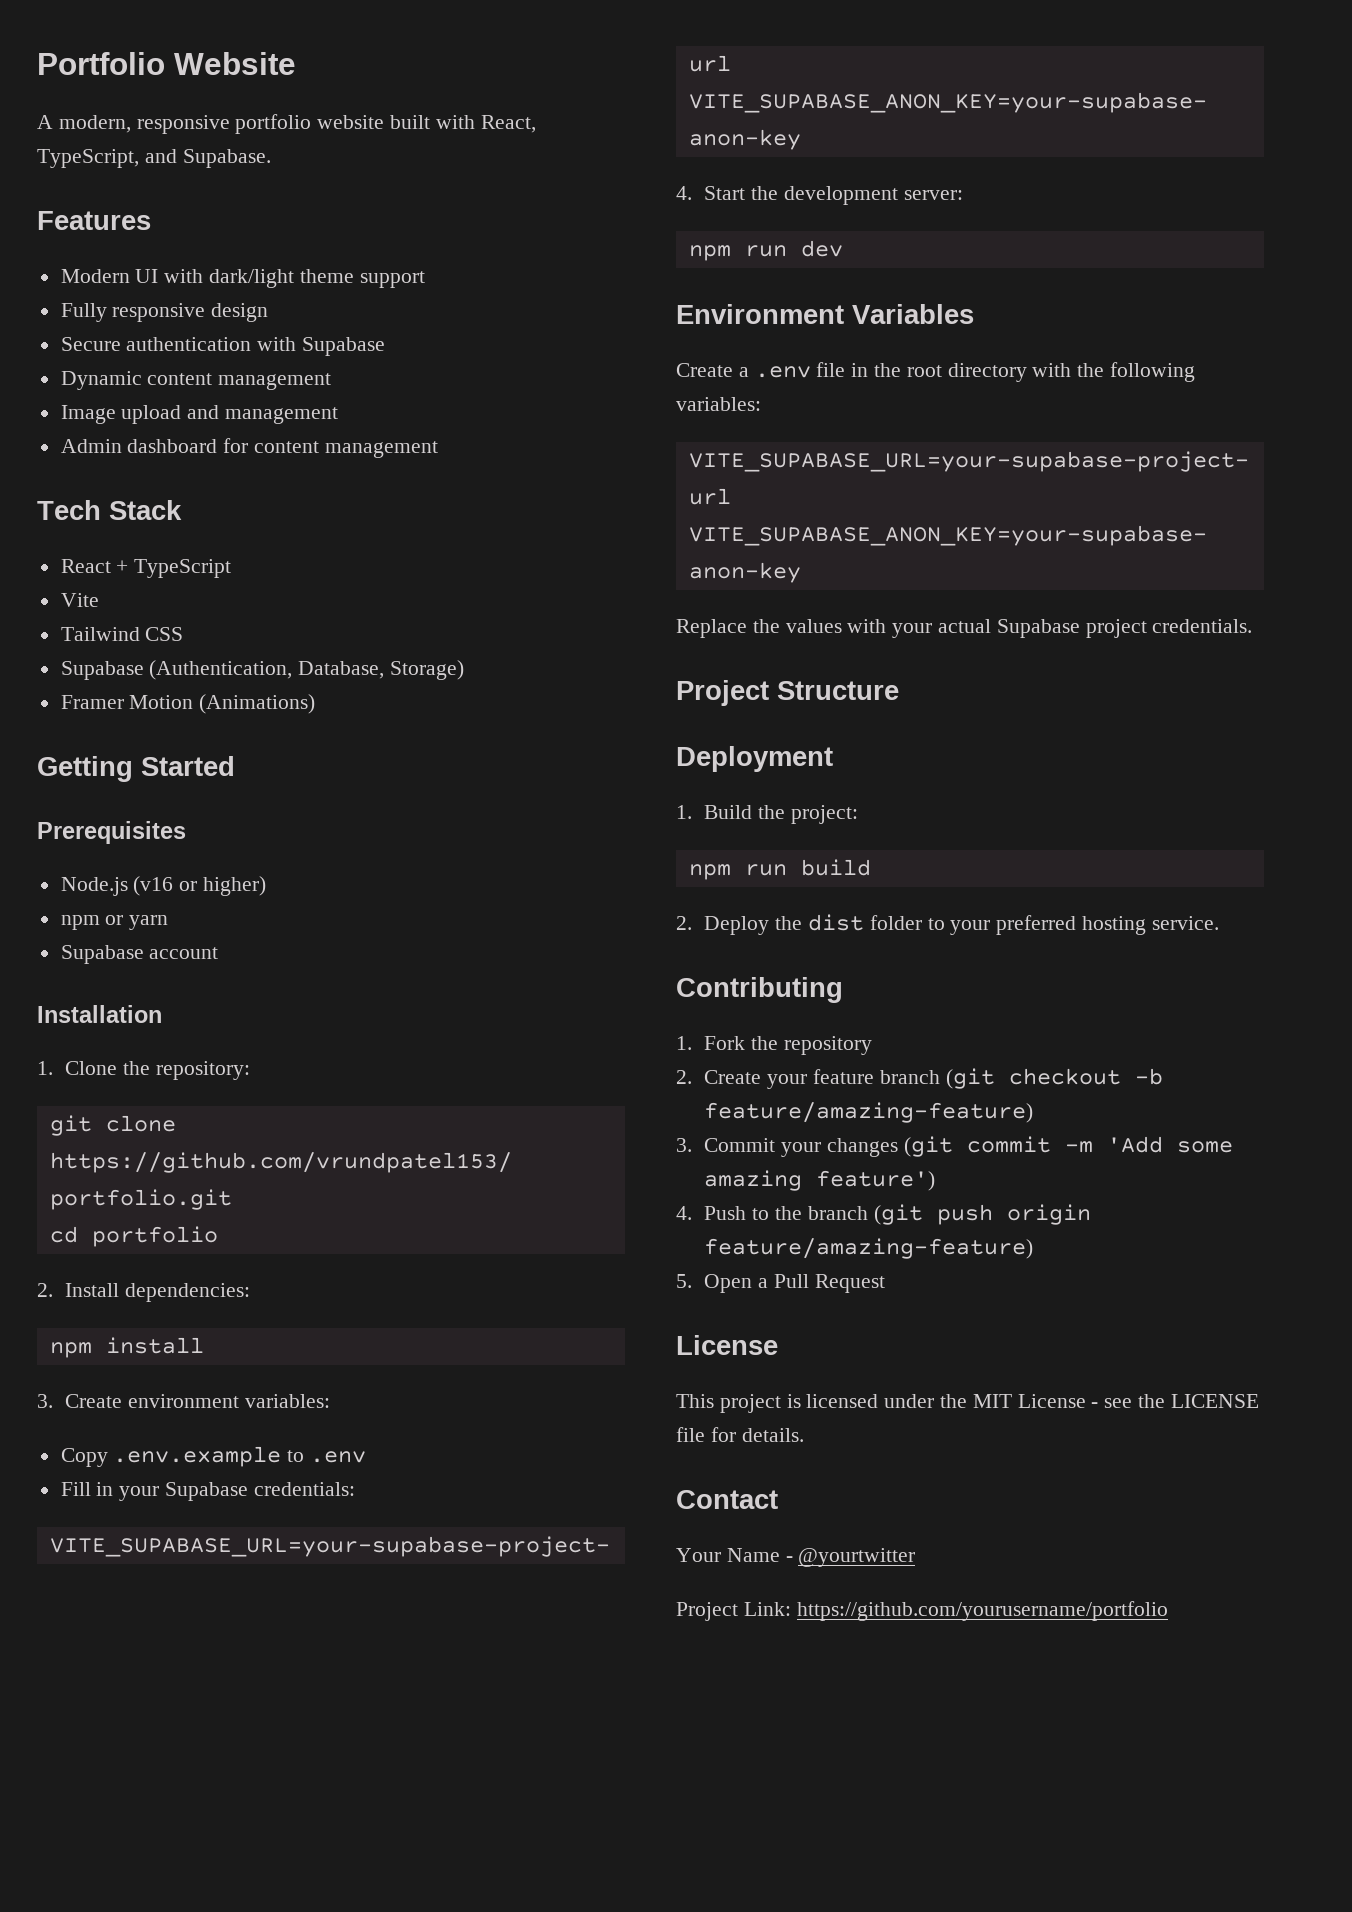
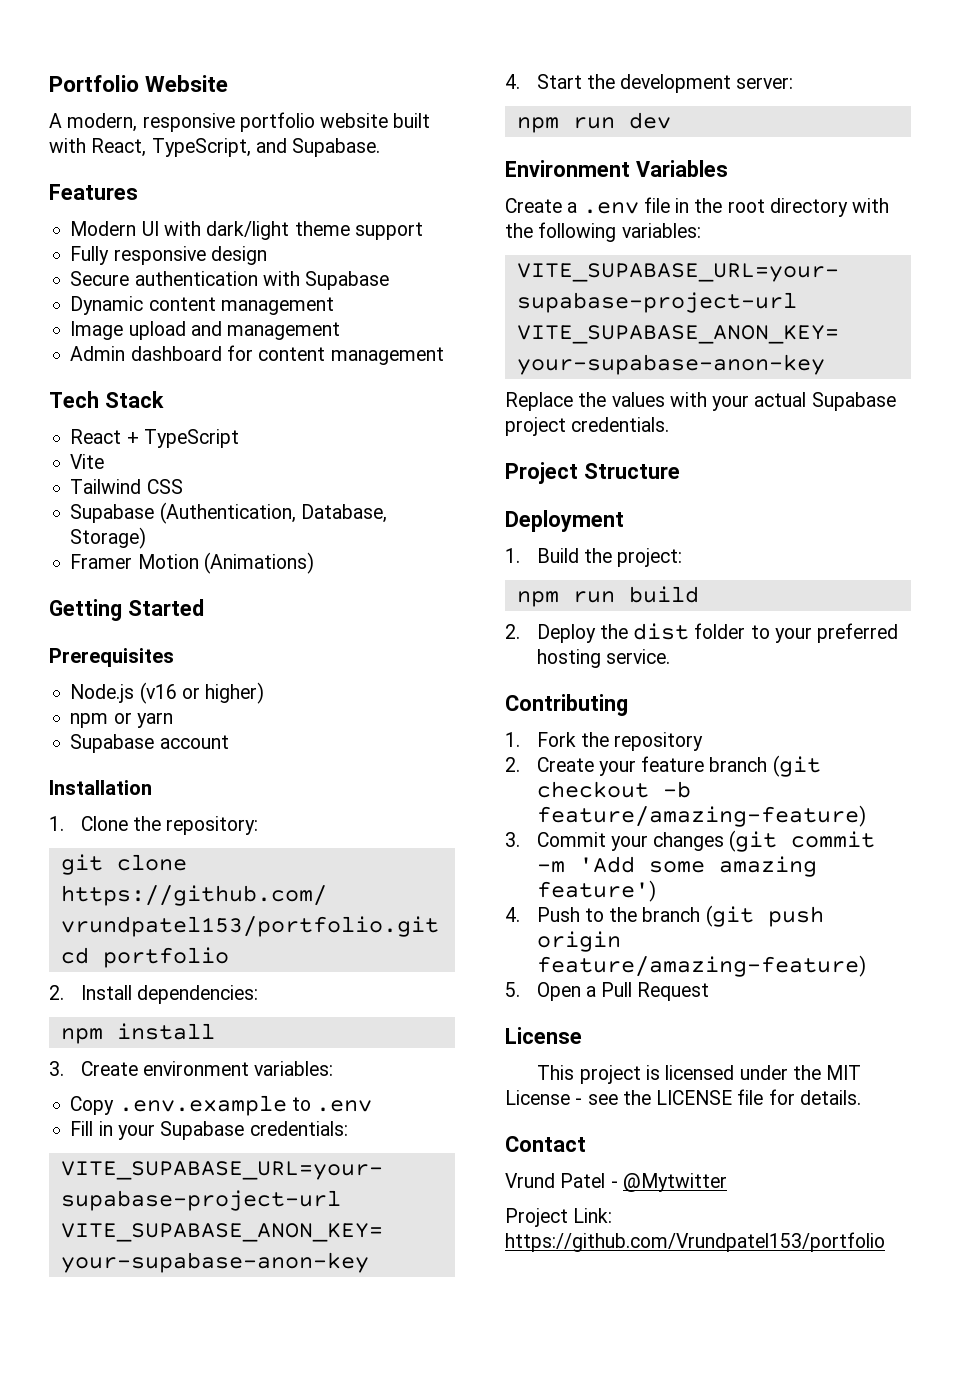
[676,1548,916,1567] Your Name - @yourtwitter -> [505,1173,727,1192] Vrund Patel - @Mytwitter
[796,1601,1168,1621] https://github.com/yourusername/portfolio -> [505,1232,885,1252] https://github.com/Vrundpatel153/portfolio

